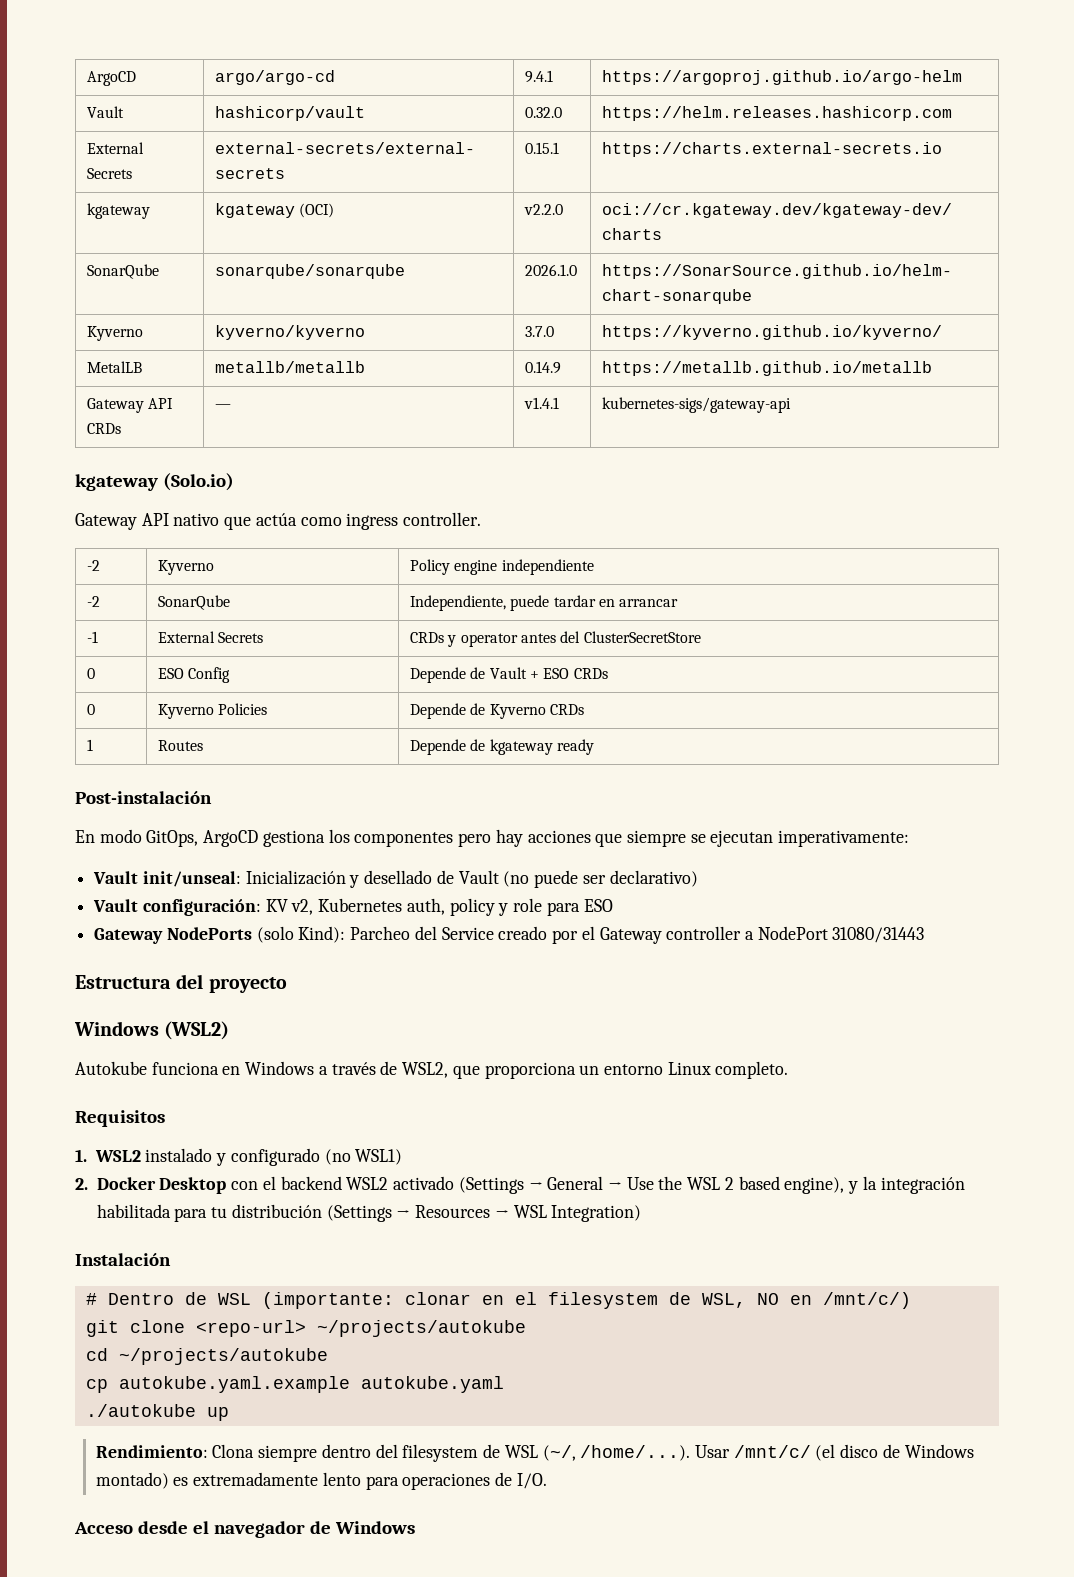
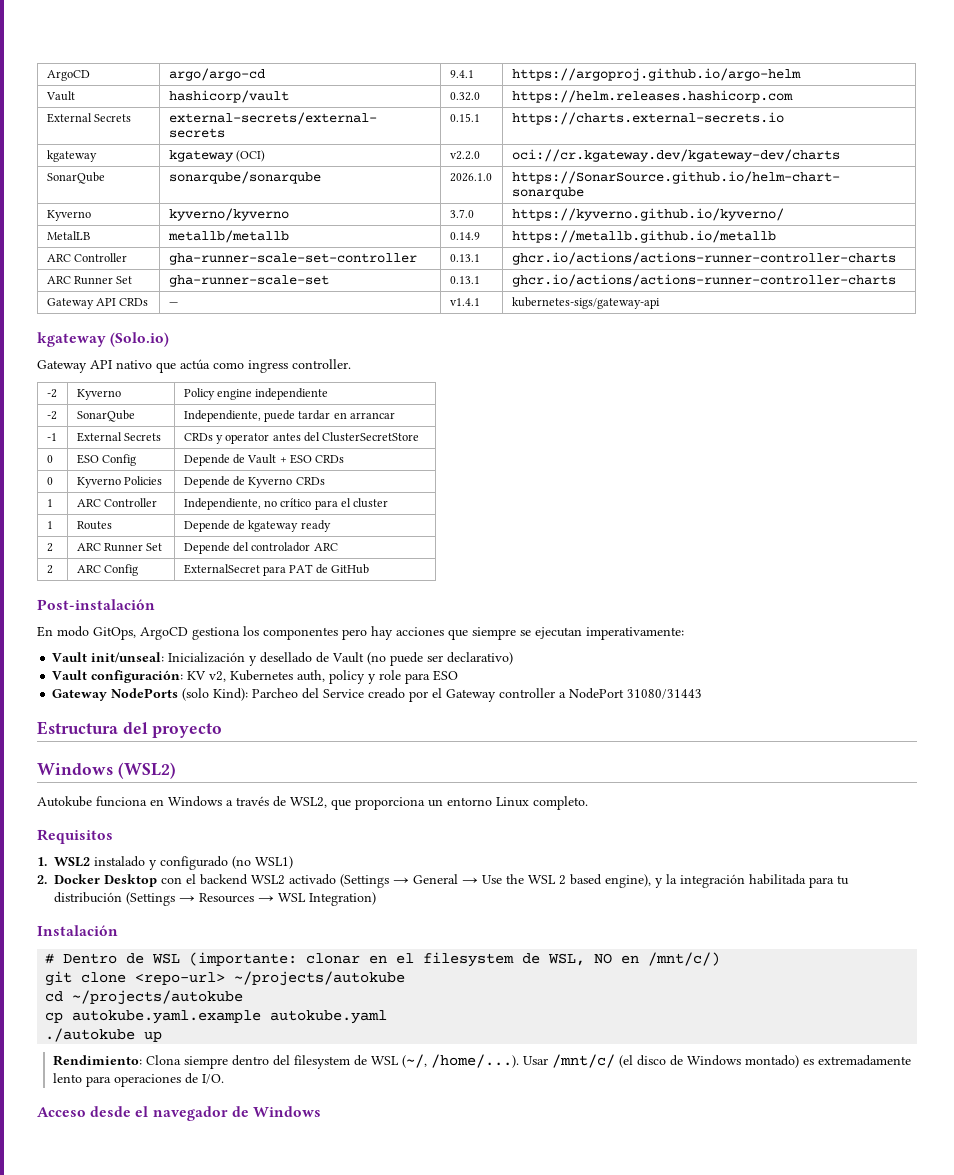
(933, 368) none -> [46,253,127,262] [168,253,417,265] [449,254,480,262] [511,252,896,265] [46,276,133,285] [168,275,329,287] [449,276,480,284] [511,274,896,287] // ARC Controller | gha-runner-scale-set-controller | 0.13.1 | ghcr.io/actions/actions-runner-controller-charts // ARC Runner Set | gha-runner-scale-set | 0.13.1 | ghcr.io/actions/actions-runner-controller-charts
(585, 709) none -> [46,499,53,507] [76,498,157,507] [183,498,389,510] // 1 | ARC Controller | Independiente, no crítico para el cluster
(595, 747) none -> [46,543,53,552] [76,543,163,552] [183,542,338,554] [46,565,53,574] [76,564,138,576] [183,564,370,576] // 2 | ARC Runner Set | Depende del controlador ARC // 2 | ARC Config | ExternalSecret para PAT de GitHub

